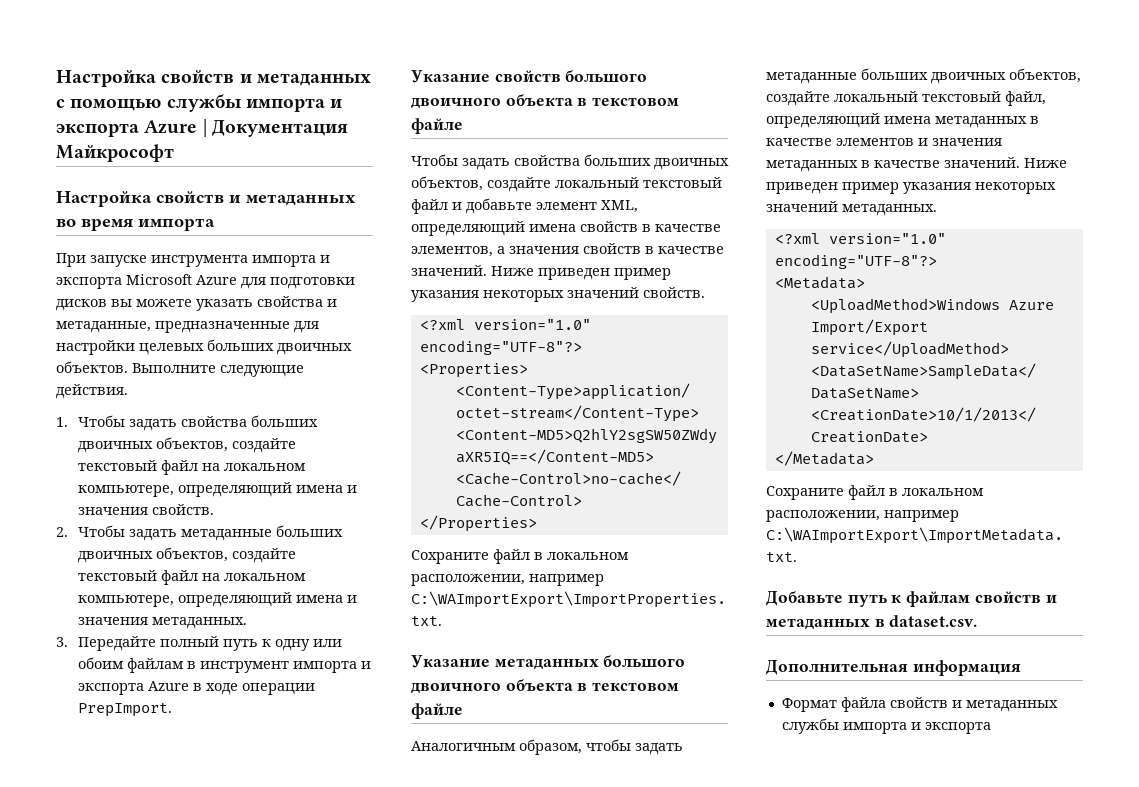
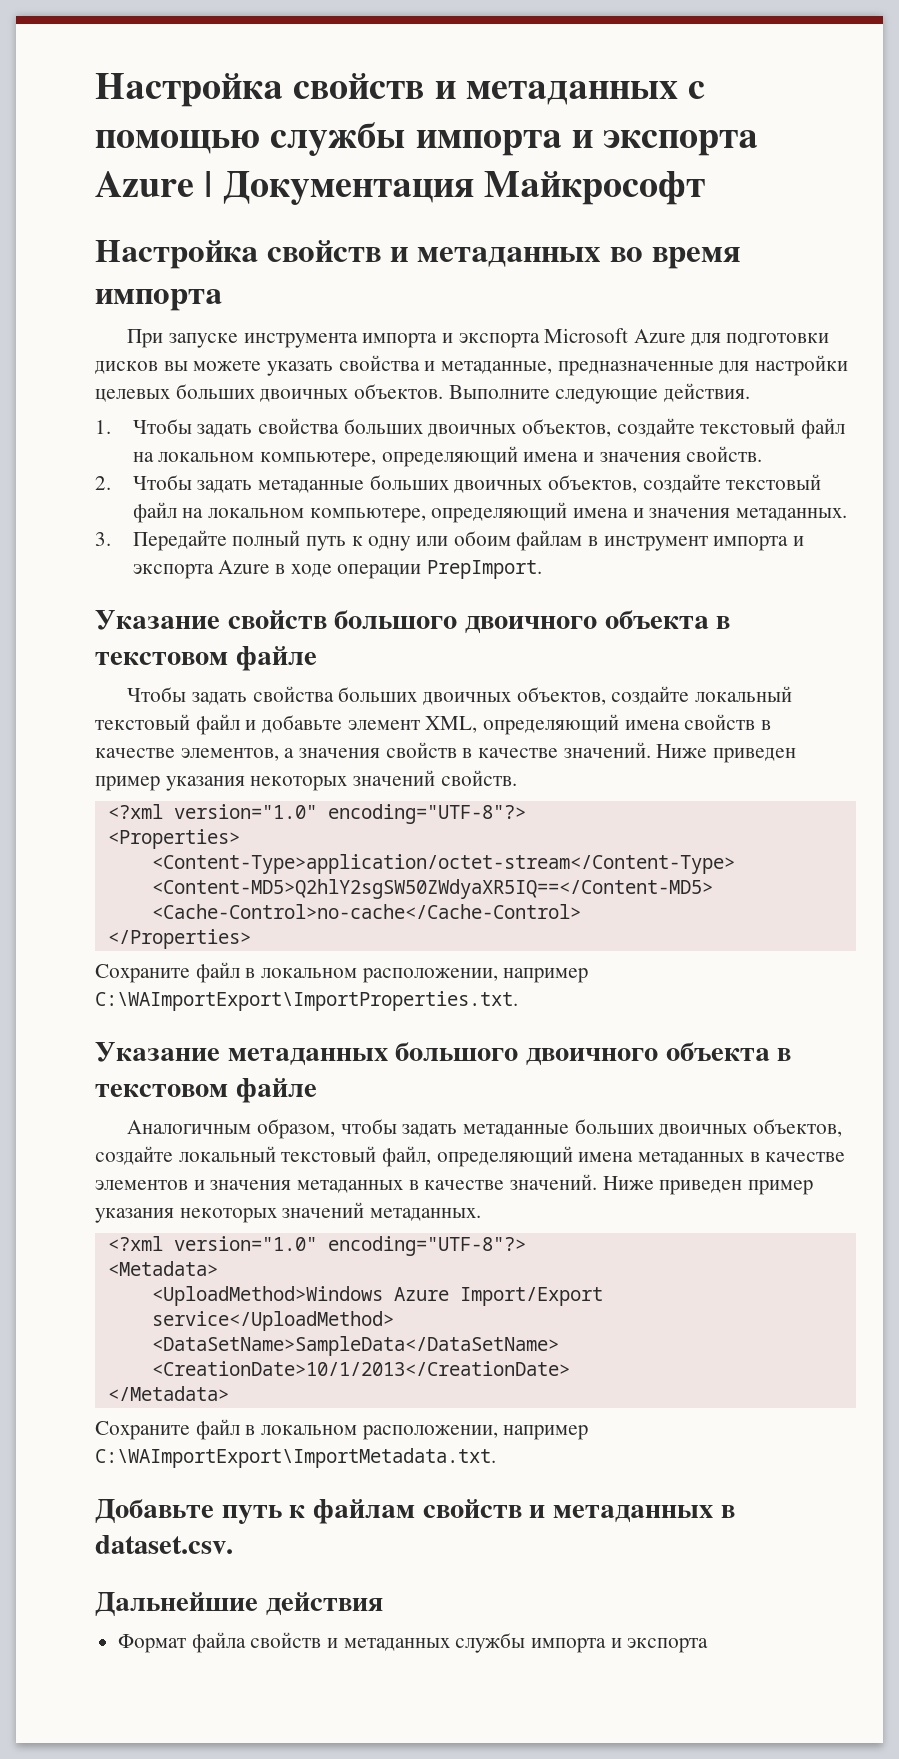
[766,660,1021,676] Дополнительная информация -> [95,1592,383,1617] Дальнейшие действия

